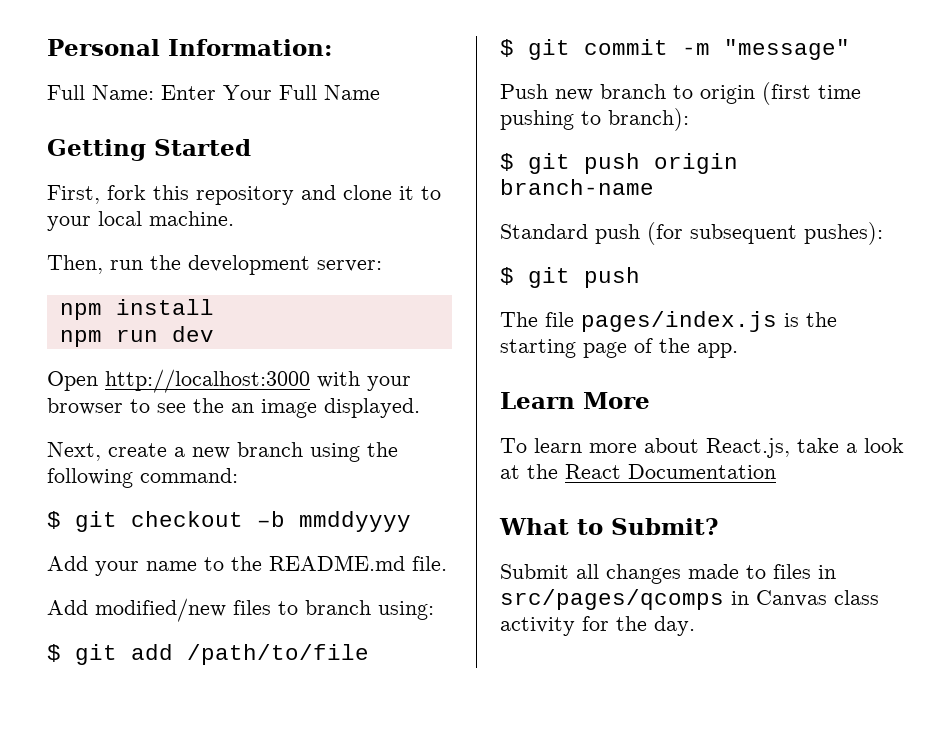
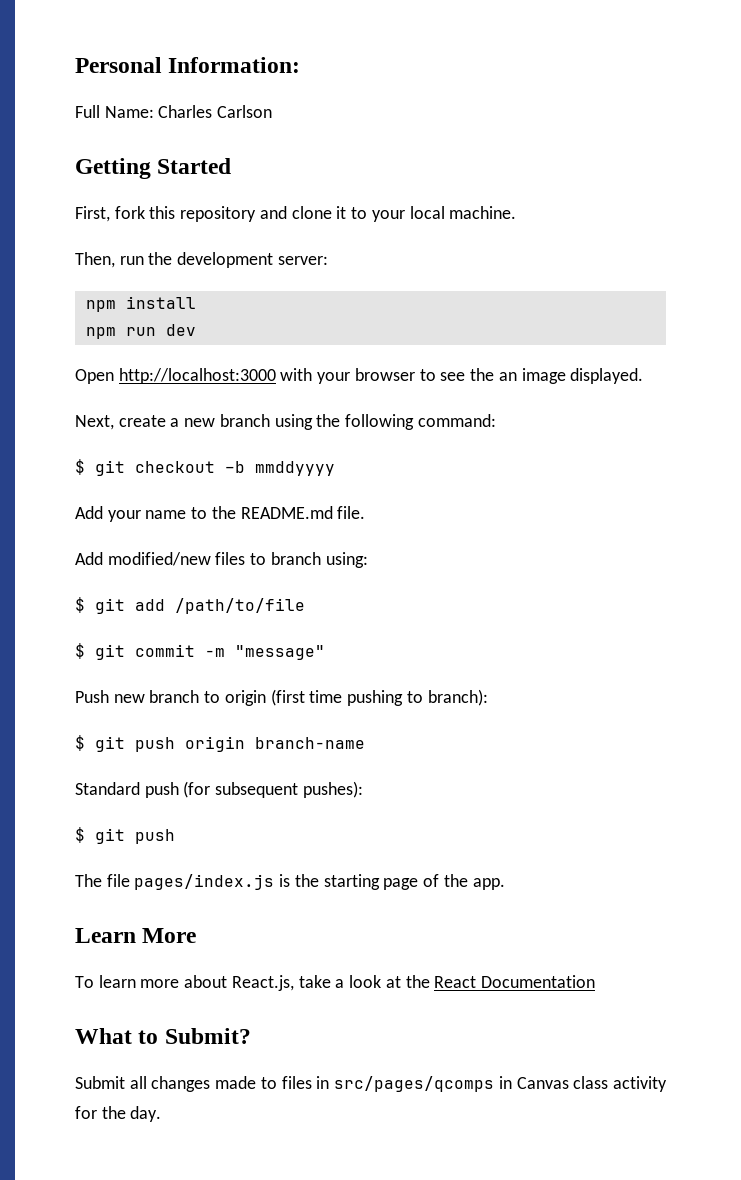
[161,85,380,100] Enter Your Full Name -> [158,105,273,118] Charles Carlson

